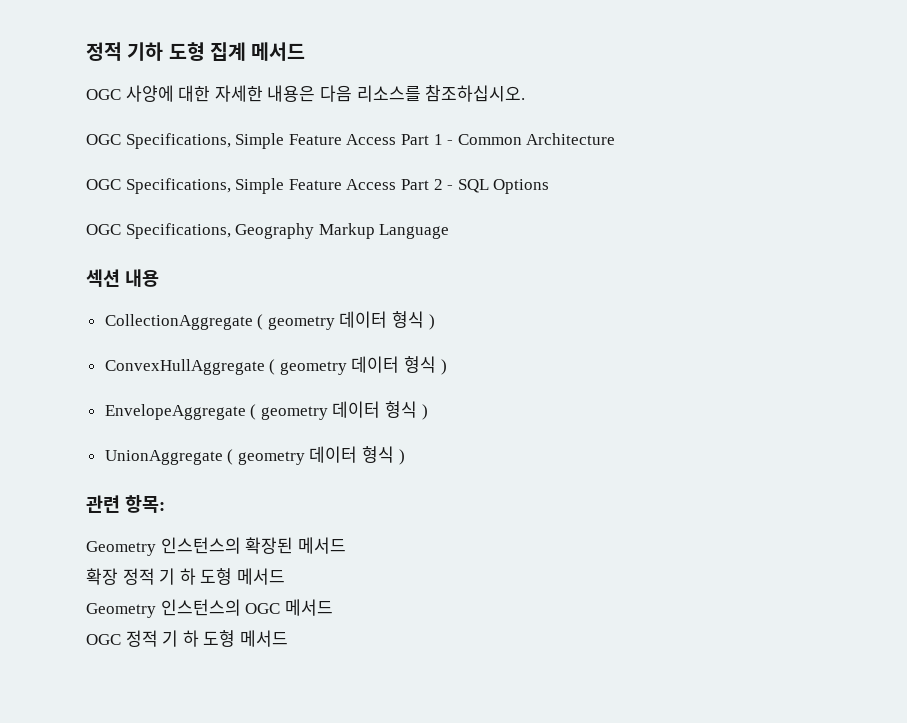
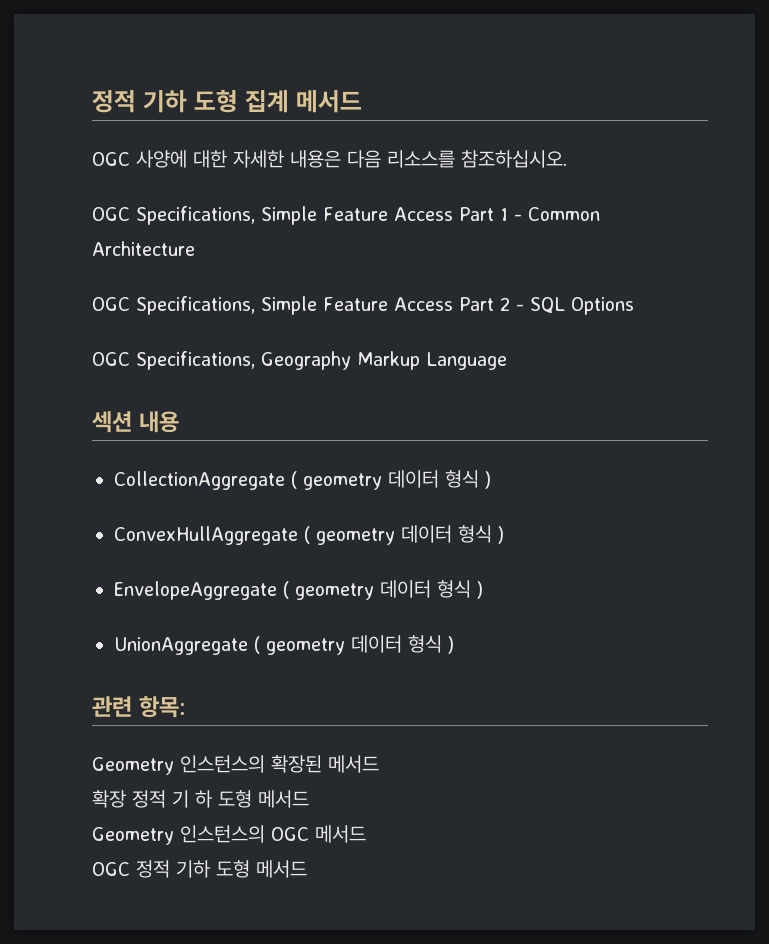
[162,630,199,647] 기 하 -> [176,860,211,878] 기하

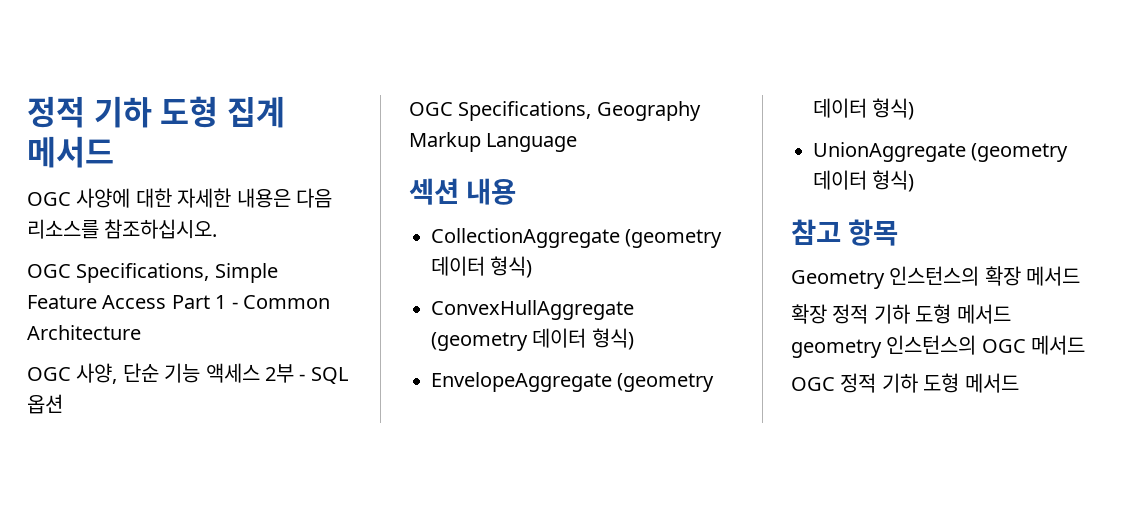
[136,296,510,315] Specifications, Simple Feature Access Part 2 -> [76,363,294,384] 사양, 단순 기능 액세스 2부
[571,297,634,315] Options -> [27,394,63,414] 옵션
[291,470,491,490] [114,525,504,545] [114,580,483,600] [114,635,454,655] [92,696,186,718] [92,755,322,775] ( geometry 데이터 형식 ) // ConvexHullAggregate ( geometry 데이터 형식 ) // EnvelopeAggregate ( geometry 데이터 형식 ) // UnionAggregate ( geometry 데이터 형식 ) // 관련 항목: // Geometry 인스턴스의 확장된 -> [625,229,723,248] [431,256,533,278] [431,300,634,320] [431,328,634,351] [431,372,715,392] [813,98,915,120] [813,142,1069,162] [813,170,915,192] [791,219,899,246] [791,266,1021,289] (geometry 데이터 형식) // ConvexHullAggregate (geometry 데이터 형식) // EnvelopeAggregate (geometry 데이터 형식) // UnionAggregate (geometry 데이터 형식) // 참고 항목 // Geometry 인스턴스의 확장
[172,790,213,808] 기 하 -> [873,304,910,324] 기하
[92,827,174,845] Geometry -> [791,339,882,358] geometry

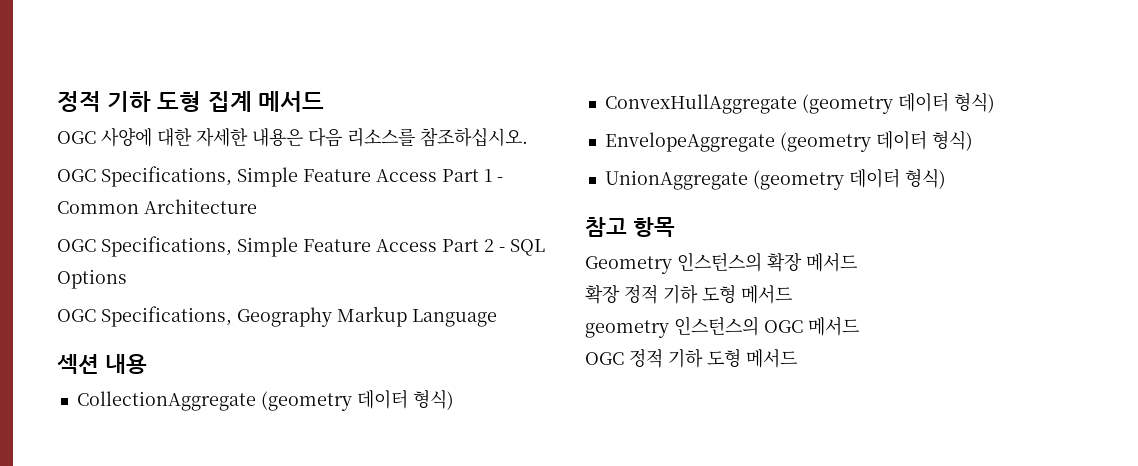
[76,363,294,384] 사양, 단순 기능 액세스 2부 -> [101,236,494,257] Specifications, Simple Feature Access Part 2
[27,394,63,414] 옵션 -> [57,269,127,289] Options

